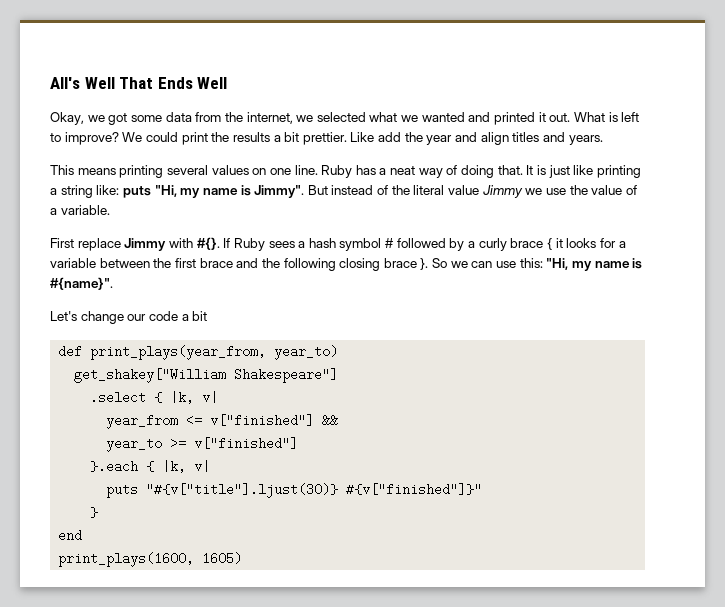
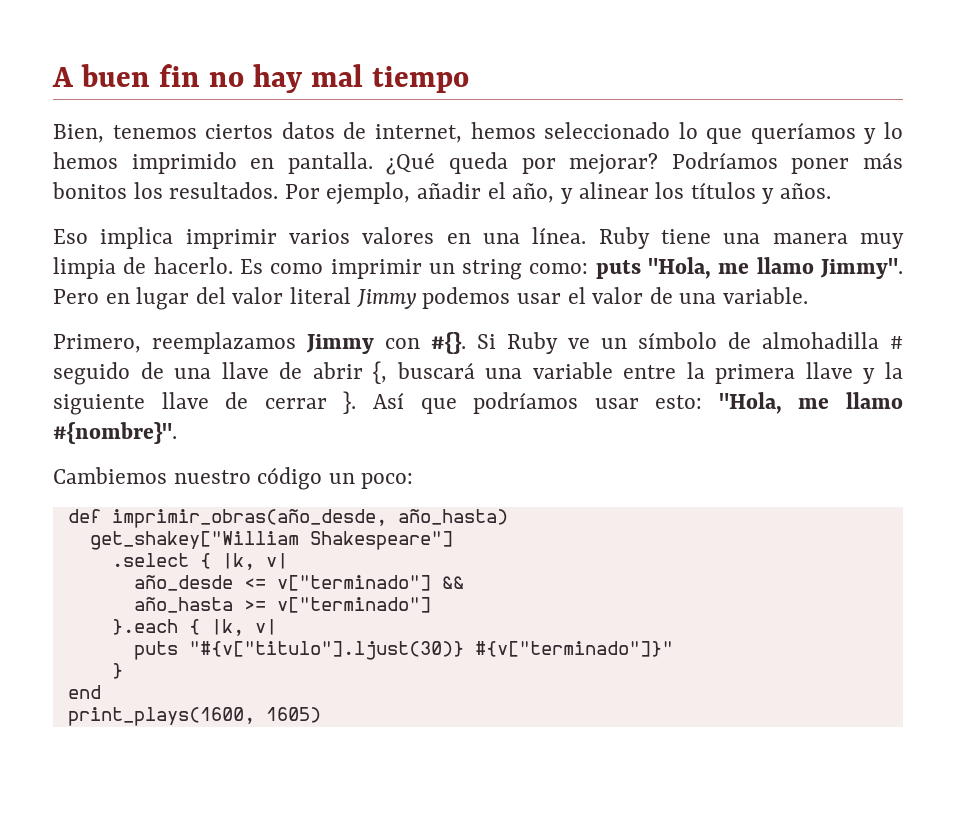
[50,77,228,89] [50,112,640,125] [50,132,603,145] [50,165,641,178] [50,185,637,198] [50,205,110,215] [50,237,626,251] [50,258,643,271] [50,277,113,290] [50,311,208,324] All's Well That Ends Well // Okay, we got some data from the internet, we selected what we wanted and printed it out. What is left to improve? We could print the results a bit prettier. Like add the year and align titles and years. // This means printing several values on one line. Ruby has a neat way of doing that. It is just like printing a string like: puts "Hi, my name is Jimmy". But instead of the literal value Jimmy we use the value of a variable. // First replace Jimmy with #{}. If Ruby sees a hash symbol # followed by a curly brace { it looks for a variable between the first brace and the following closing brace }. So we can use this: "Hi, my name is #{name}". // Let's change our code a bit -> [52,64,470,93] [53,122,904,144] [53,152,904,175] [52,182,831,204] [53,227,905,249] [53,257,903,280] [53,287,808,310] [53,332,903,354] [53,361,903,385] [53,391,904,415] [53,422,177,444] [53,467,414,490] A buen fin no hay mal tiempo // Bien, tenemos ciertos datos de internet, hemos seleccionado lo que queríamos y lo hemos imprimido en pantalla. ¿Qué queda por mejorar? Podríamos poner más bonitos los resultados. Por ejemplo, añadir el año, y alinear los títulos y años. // Eso implica imprimir varios valores en una línea. Ruby tiene una manera muy limpia de hacerlo. Es como imprimir un string como: puts "Hola, me llamo Jimmy". Pero en lugar del valor literal Jimmy podemos usar el valor de una variable. // Primero, reemplazamos Jimmy con #{}. Si Ruby ve un símbolo de almohadilla # seguido de una llave de abrir {, buscará una variable entre la primera llave y la siguiente llave de cerrar }. Así que podríamos usar esto: "Hola, me llamo #{nombre}". // Cambiemos nuestro código un poco:
[90,345,339,360] print_plays(year_from, year_to) -> [111,509,508,528] imprimir_obras(año_desde, año_hasta)
[106,414,339,429] [106,437,299,452] year_from <= v["finished"] && // year_to >= v["finished"] -> [133,575,464,591] [133,597,431,613] año_desde <= v["terminado"] && // año_hasta >= v["terminado"]
[146,483,483,498] "#{v["title"].ljust(30)} #{v["finished"]}" -> [188,641,673,660] "#{v["titulo"].ljust(30)} #{v["terminado"]}"

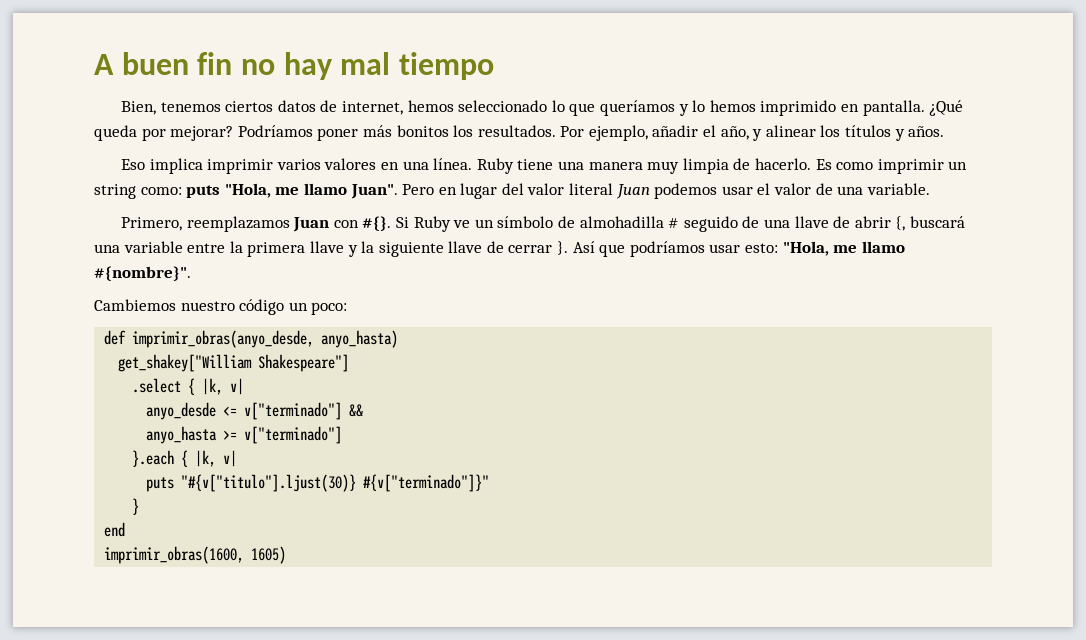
[819,258,903,279] Jimmy". -> [350,184,398,199] Juan".
[356,289,416,309] Jimmy -> [615,184,650,199] Juan
[306,334,374,354] Jimmy -> [293,217,330,232] Juan
[111,509,508,528] imprimir_obras(año_desde, año_hasta) -> [132,330,399,348] imprimir_obras(anyo_desde, anyo_hasta)
[133,575,233,591] año_desde -> [146,402,217,420] anyo_desde
[133,597,233,613] año_hasta -> [146,426,218,444] anyo_hasta
[67,707,255,726] print_plays(1600, -> [104,546,245,564] imprimir_obras(1600,

